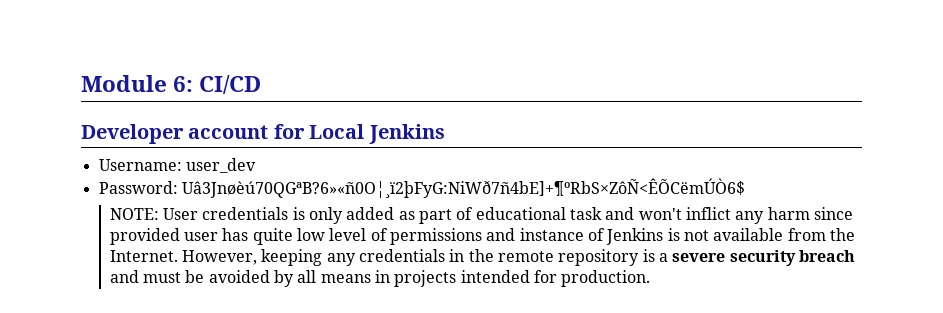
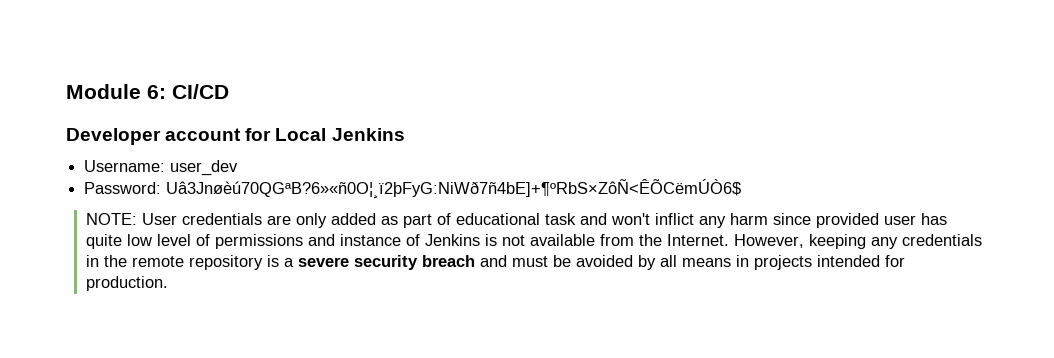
[292,207,305,220] is -> [266,215,291,225] are

